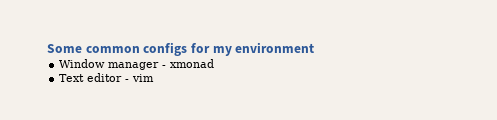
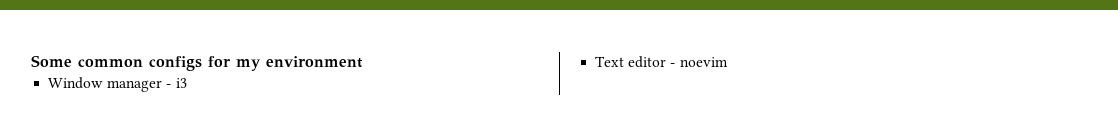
[170,59,215,68] xmonad -> [175,78,187,88] i3
[132,74,155,82] vim -> [679,57,728,67] noevim

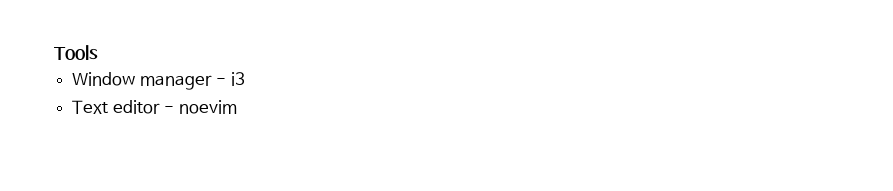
[31,55,363,71] Some common configs for my environment -> [54,45,98,60] Tools

